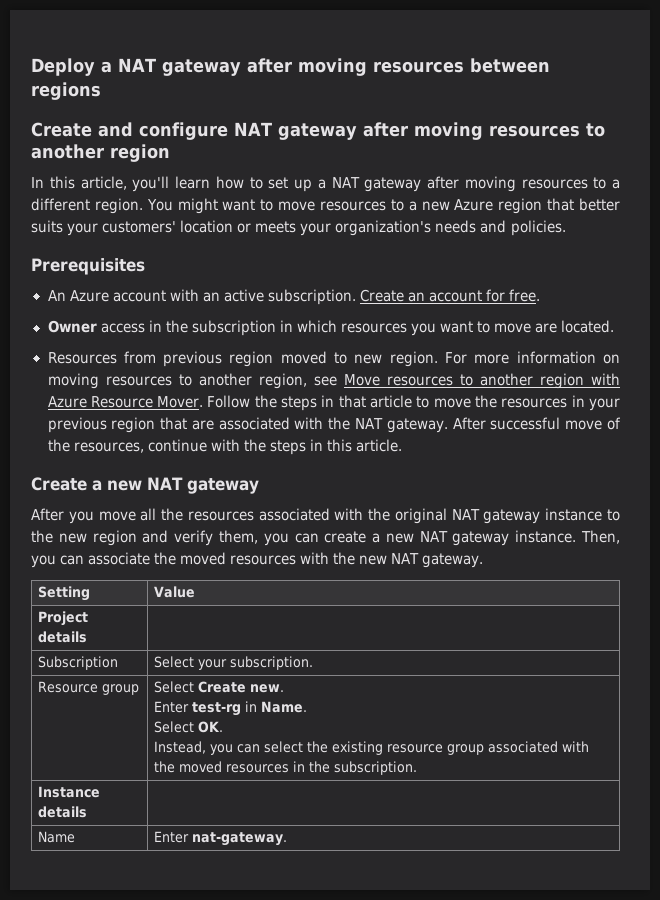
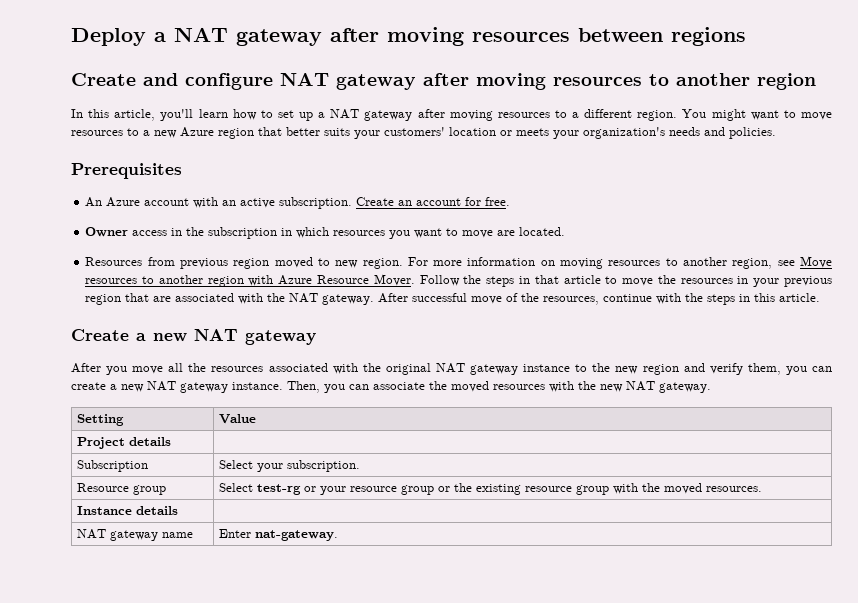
[198,681,285,693] [154,701,308,716] [154,721,224,733] [154,741,304,755] Create new. // Enter test-rg in Name. // Select OK. // Instead, you can select -> [256,484,450,495] test-rg or your resource group or
[488,741,559,753] associated -> (609, 490) none
[226,761,418,775] resources in the subscription. -> [705,486,762,492] resources.
[38,831,76,843] Name -> [76,529,193,541] NAT gateway name

